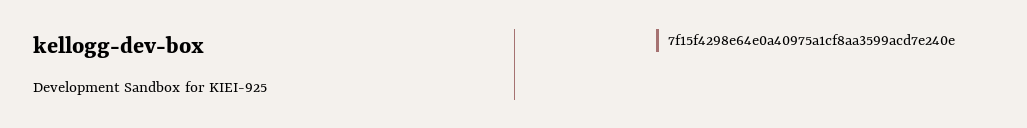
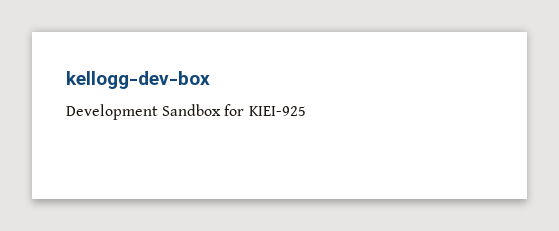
[667,34,955,45] // 7f15f4298e64e0a40975a1cf8aa3599acd7e240e -> (306, 111) none

